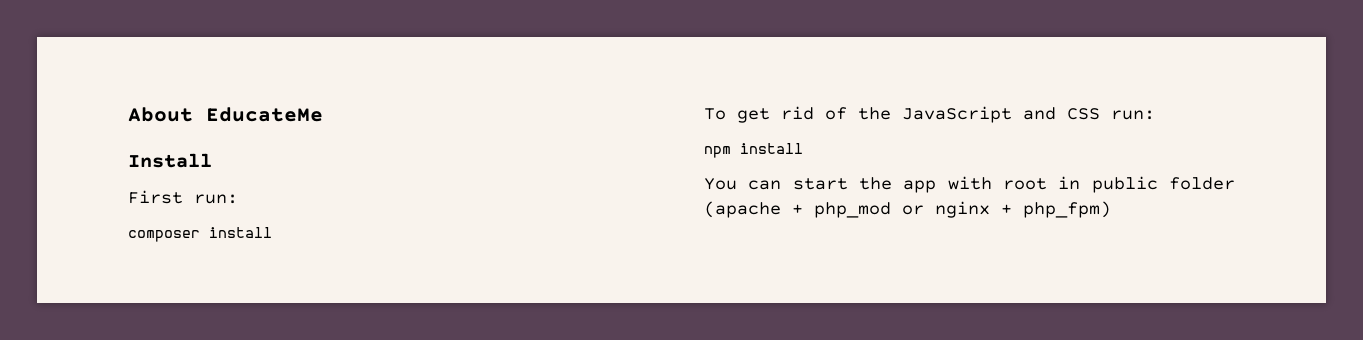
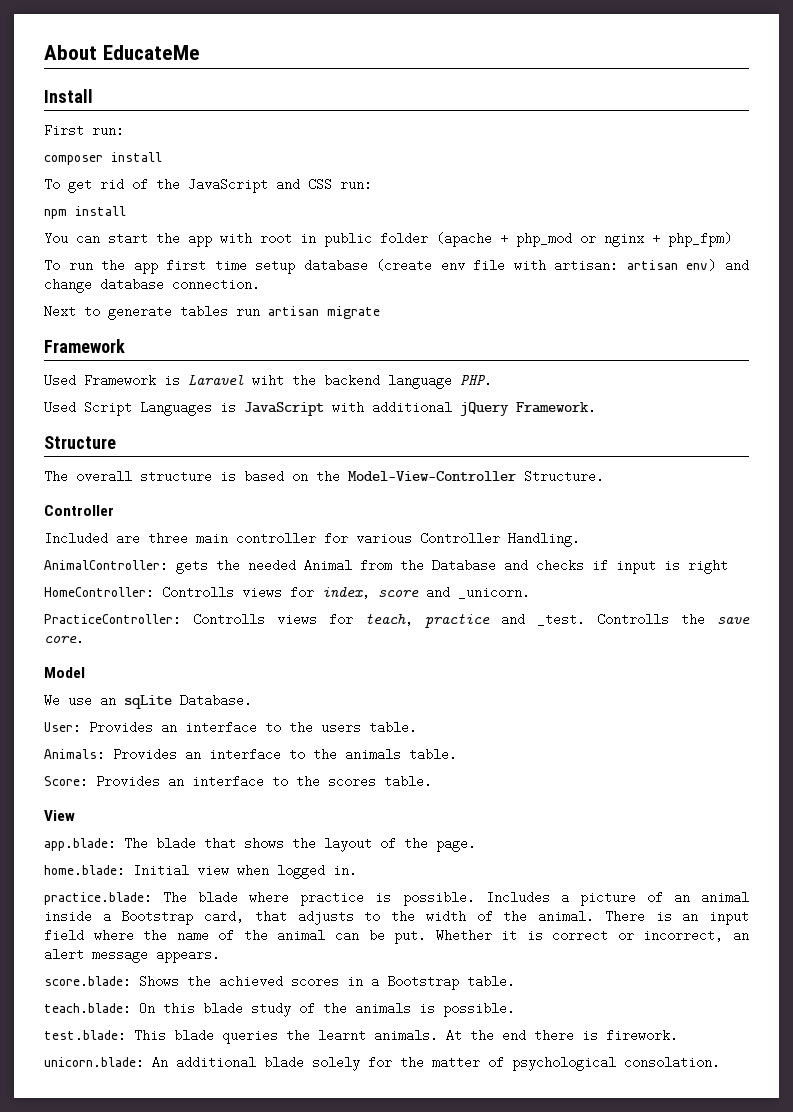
(1111, 209) none -> [44,259,749,274] [44,278,260,293] [44,305,380,320] [44,339,125,353] [44,374,492,389] [44,401,596,416] [44,436,116,449] [44,470,604,483] [44,505,114,516] [44,532,580,547] [44,559,728,574] [44,586,530,599] [44,613,750,628] [44,632,84,645] [44,667,85,678] [44,694,252,709] [44,721,417,734] [44,748,457,761] [44,775,432,788] [44,810,75,821] [44,837,476,852] [44,864,357,879] [44,891,750,906] [44,910,750,925] [44,929,749,944] [44,948,220,963] [44,975,515,990] [44,1002,515,1017] [44,1029,678,1044] [44,1056,720,1071] // To run the app first time setup database (create env file with artisan: artisan env) and change database connection. // Next to generate tables run artisan migrate // Framework // Used Framework is Laravel wiht the backend language PHP. // Used Script Languages is JavaScript with additional jQuery Framework. // Structure // The overall structure is based on the Model-View-Controller Structure. // Controller // Included are three main controller for various Controller Handling. // AnimalController: gets the needed Animal from the Database and checks if input is right // HomeController: Controlls views for index, score and _unicorn. // PracticeController: Controlls views for teach, practice and _test. Controlls the save core. // Model // We use an sqLite Database. // User: Provides an interface to the users table. // Animals: Provides an interface to the animals table. // Score: Provides an interface to the scores table. // View // app.blade: The blade that shows the layout of the page. // home.blade: Initial view when logged in. // practice.blade: The blade where practice is possible. Includes a picture of an animal inside a Bootstrap card, that adjusts to the width of the animal. There is an input field where the name of the animal can be put. Whether it is correct or incorrect, an alert message appears. // score.blade: Shows the achieved scores in a Bootstrap table. // teach.blade: On this blade study of the animals is possible. // test.blade: This blade queries the learnt animals. At the end there is firework. // unicorn.blade: An additional blade solely for the matter of psychological consolation.

